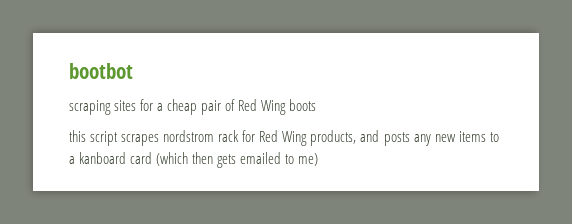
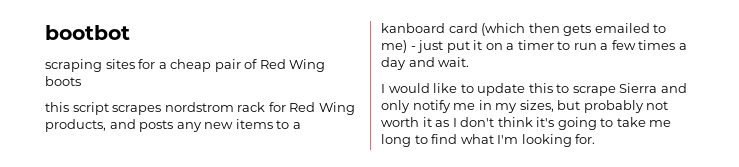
(319, 159) none -> [410,40,687,53] [381,57,470,70] [381,83,687,96] [381,100,669,113] [381,117,672,130] [381,134,596,147] - just put it on a timer to run a few times a day and wait. // I would like to update this to scrape Sierra and only notify me in my sizes, but probably not worth it as I don't think it's going to take me long to find what I'm looking for.

